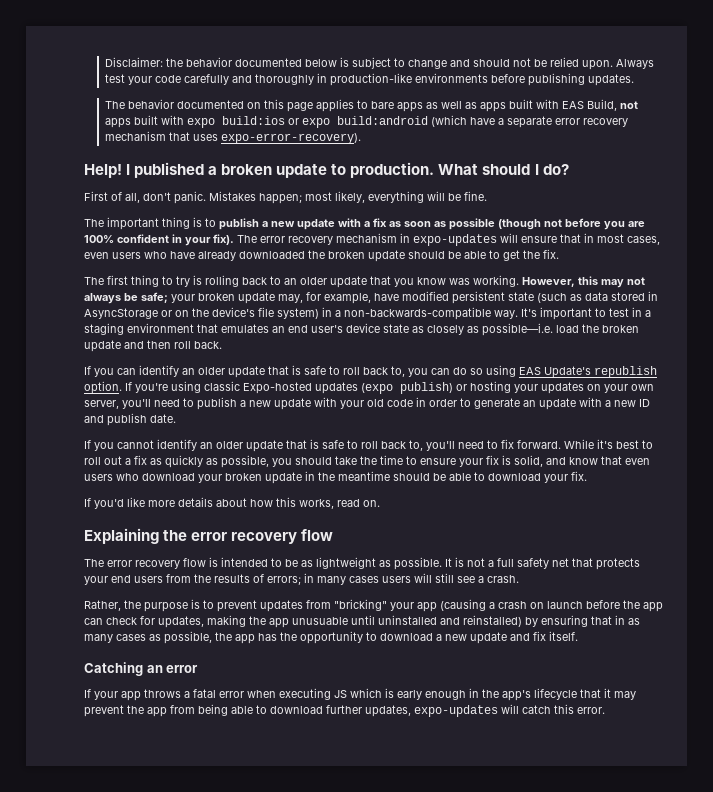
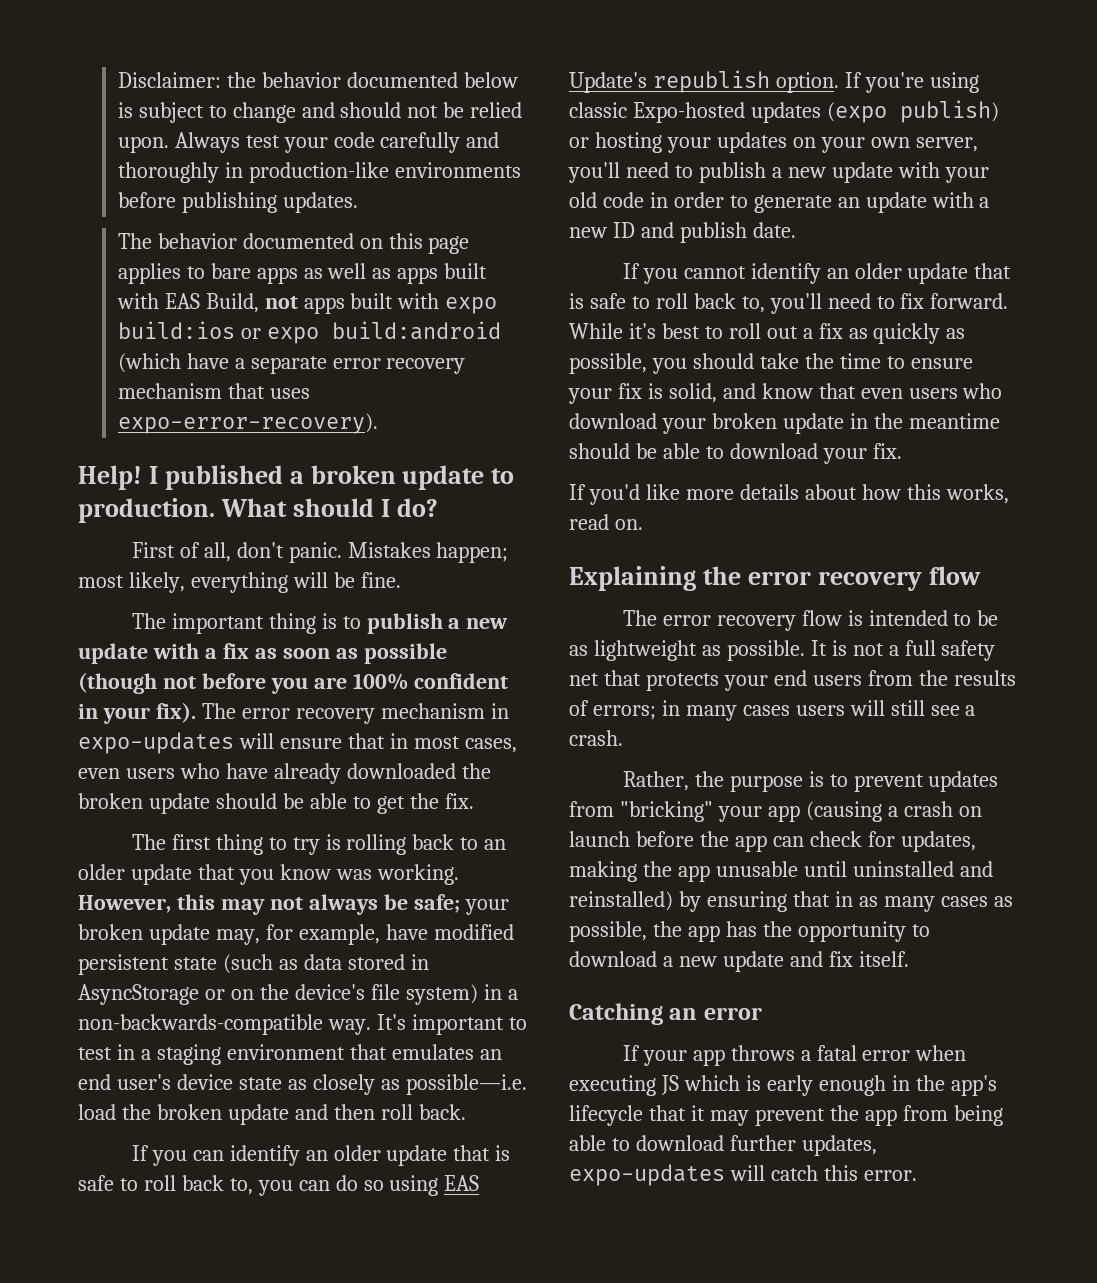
[292,617,348,625] unusuable -> [715,861,798,877] unusable

